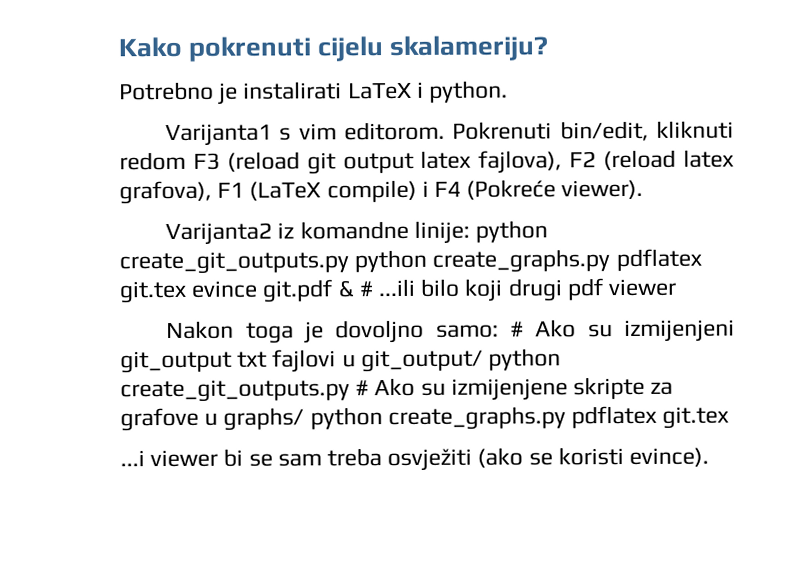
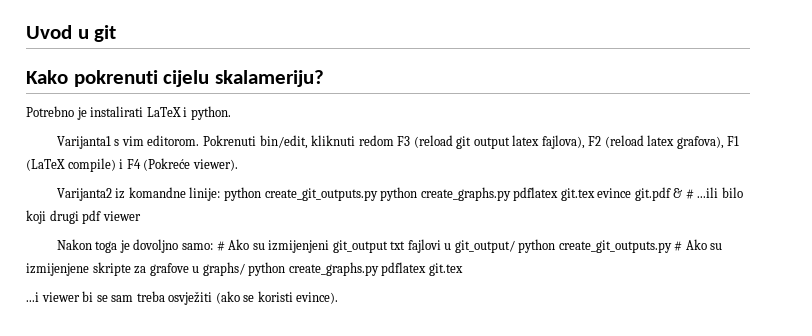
(118, 47) none -> [26,25,117,42] Uvod u git //

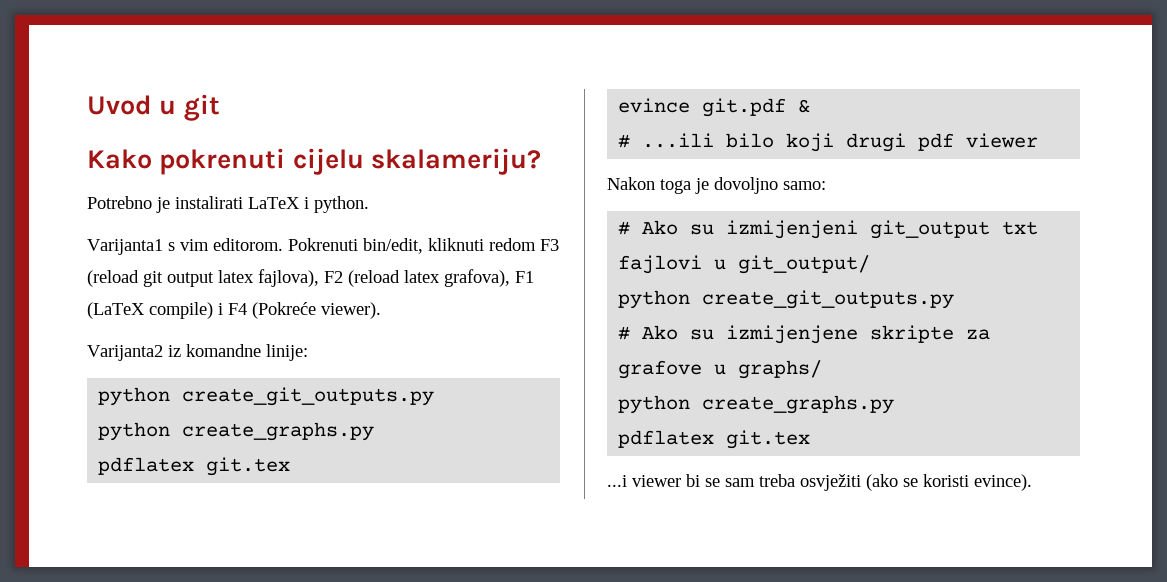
[224,187,595,201] python create_git_outputs.py python create_graphs.py pdflatex git.tex -> [98,387,435,406] [98,422,375,441] [98,457,291,476] // python create_git_outputs.py // python create_graphs.py // pdflatex git.tex //
(683, 193) none -> (811, 106) //
(214, 246) none -> (826, 185) //
[518,239,672,253] python create_git_outputs.py -> [618,290,955,309] // python create_git_outputs.py //
[248,262,379,276] python create_graphs.py -> [618,395,895,414] // python create_graphs.py //

